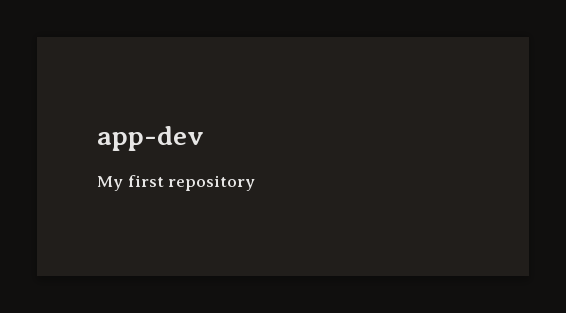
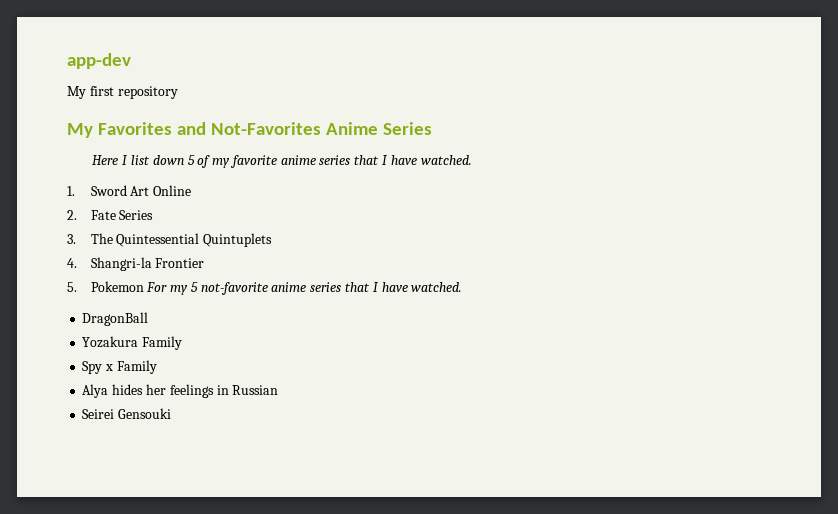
(256, 183) none -> [67,122,432,138] [92,155,472,168] [67,185,192,196] [67,210,154,220] [67,233,273,247] [67,257,205,271] [67,281,463,295] [82,312,149,326] [82,336,183,350] [82,360,157,374] [82,384,279,398] [82,408,172,419] // My Favorites and Not-Favorites Anime Series // Here I list down 5 of my favorite anime series that I have watched. // 1. Sword Art Online // 2. Fate Series // 3. The Quintessential Quintuplets // 4. Shangri-la Frontier // 5. Pokemon For my 5 not-favorite anime series that I have watched. // DragonBall // Yozakura Family // Spy x Family // Alya hides her feelings in Russian // Seirei Gensouki

